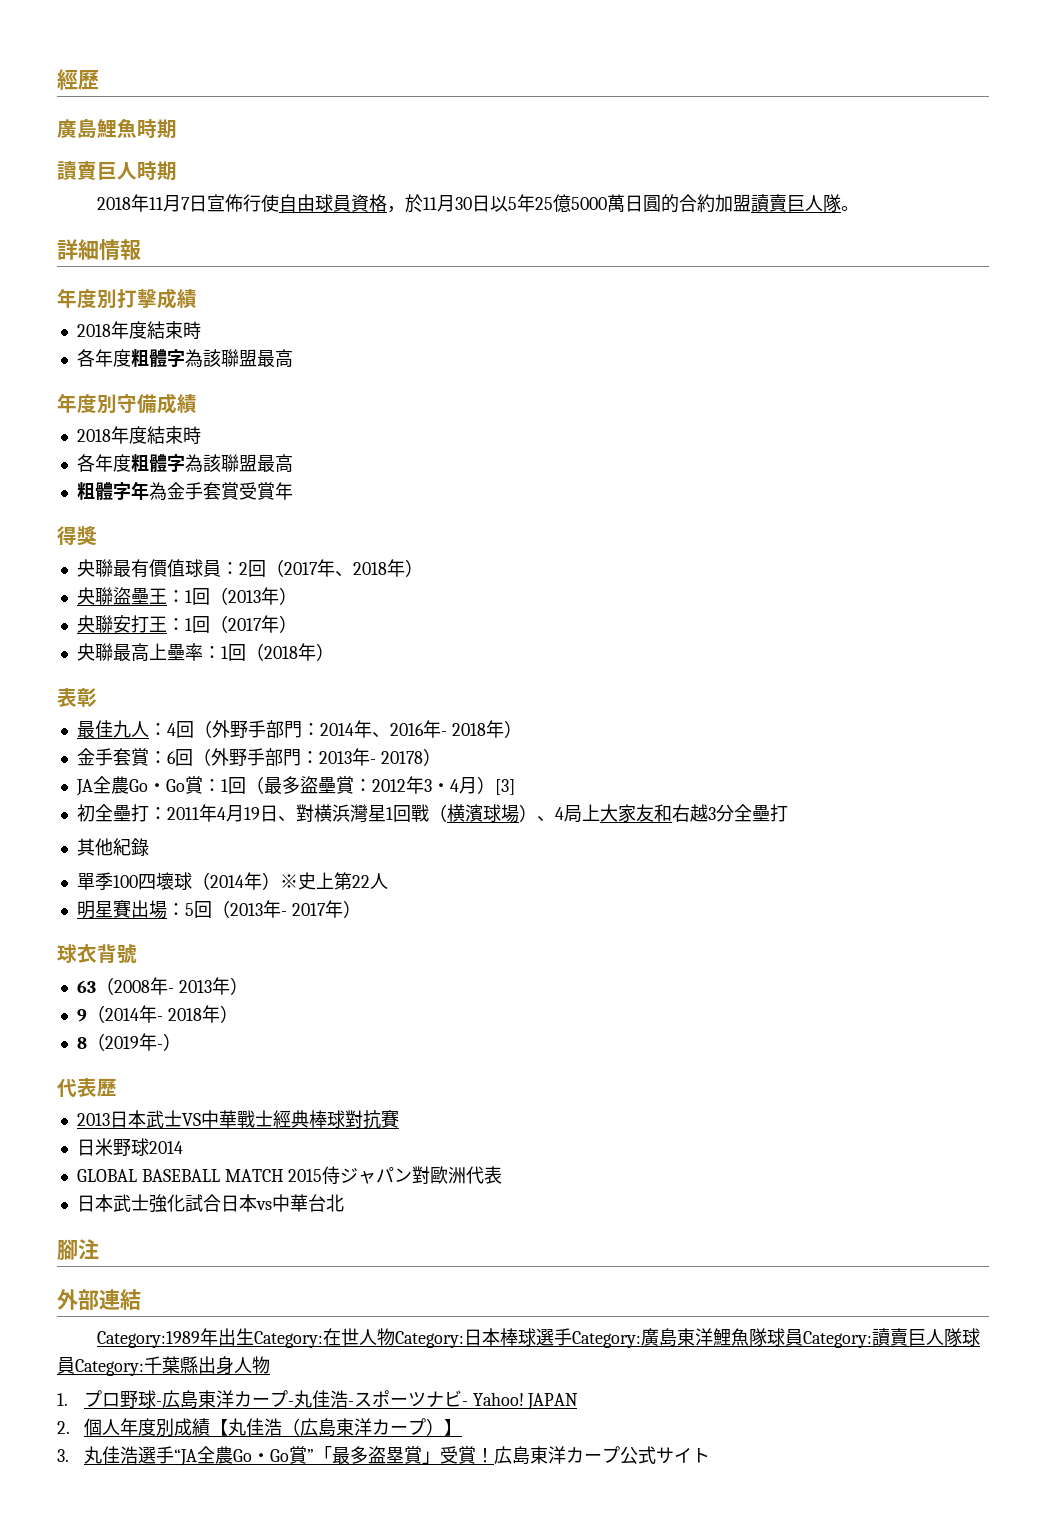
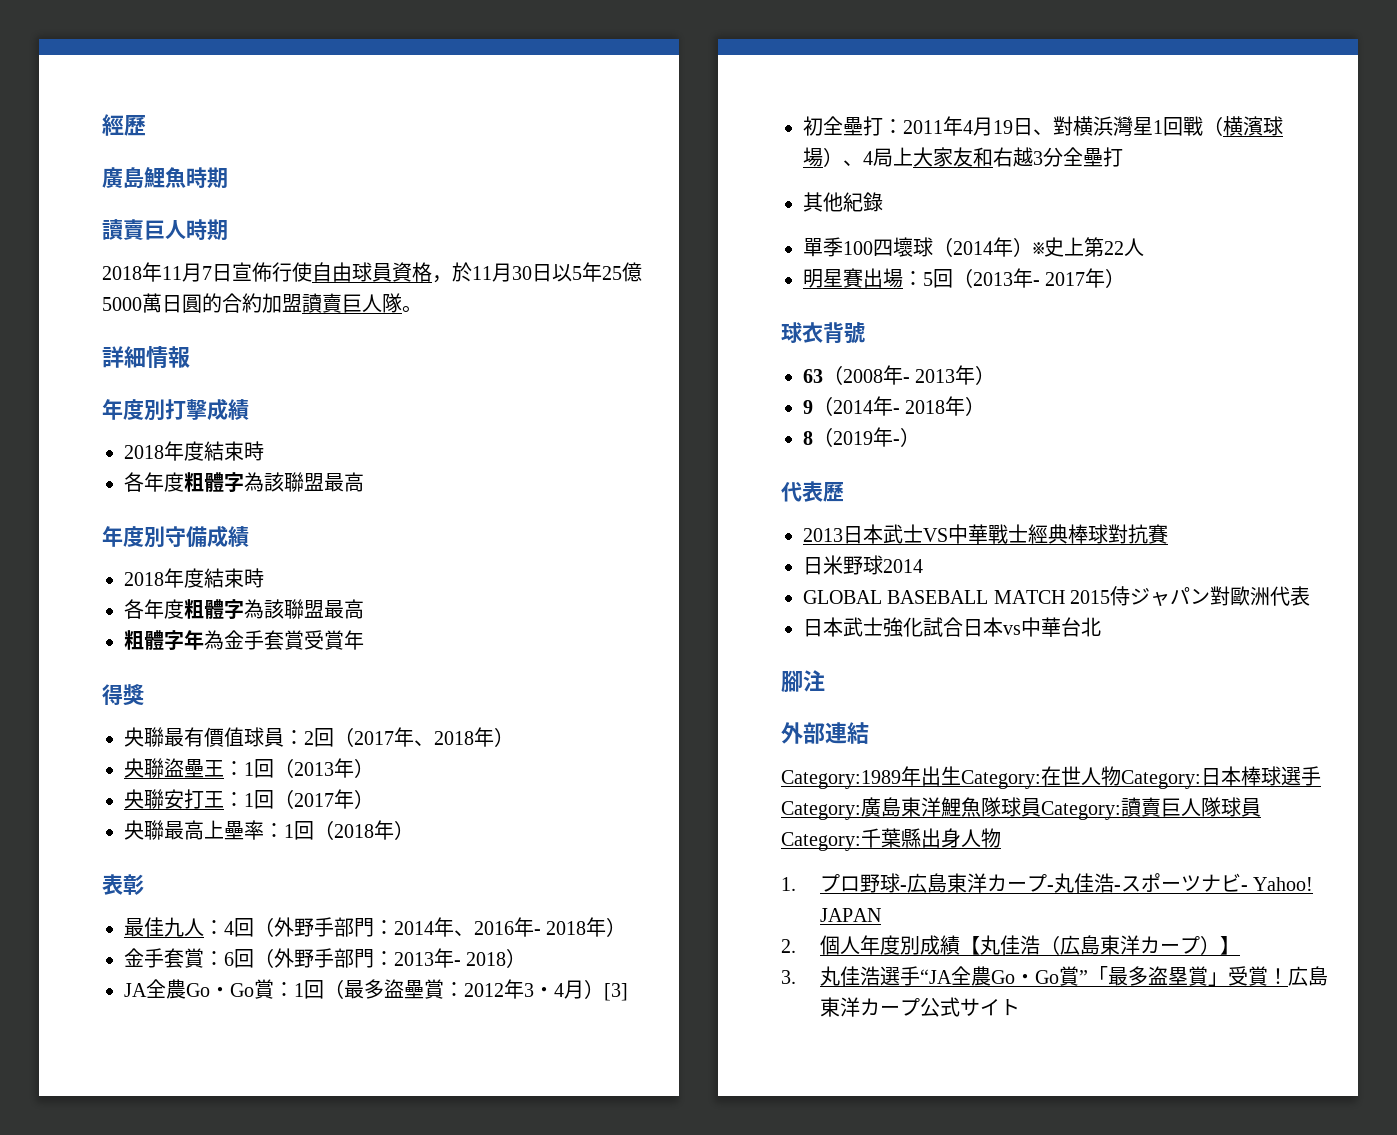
[380,751,423,764] 20178 -> [466,952,507,966] 2018

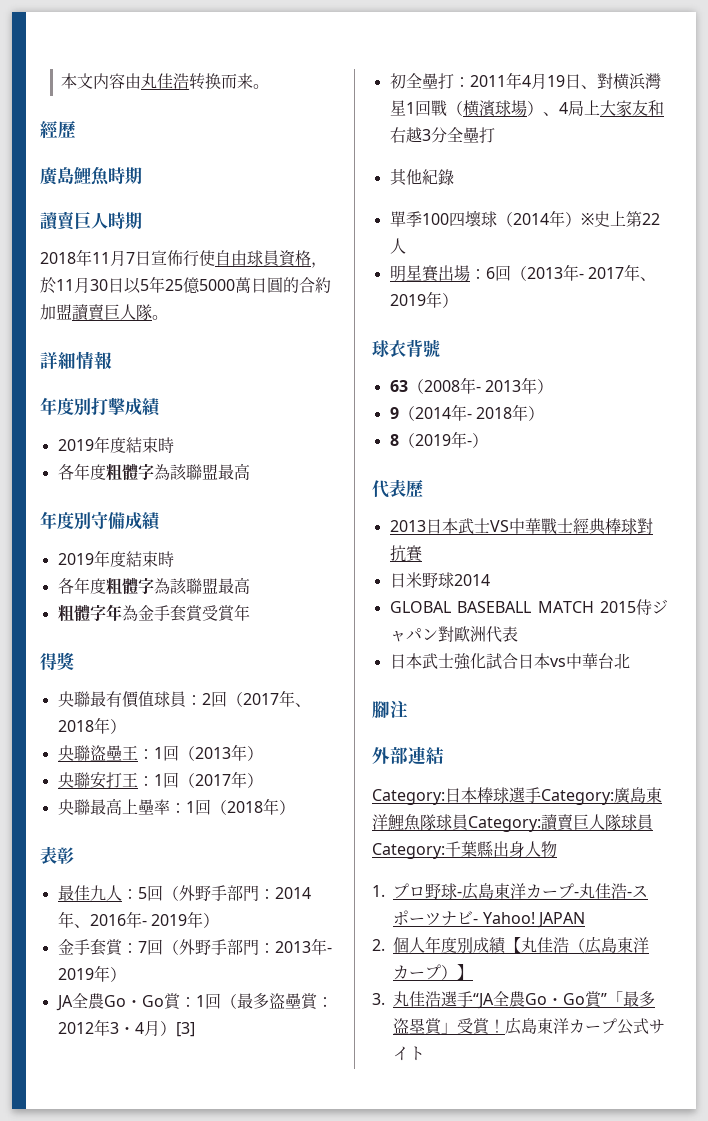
(102, 125) none -> [61,73,270,90] 本文内容由丸佳浩转换而来。 //
[124,445,164,459] 2018 -> [57,439,94,451] 2019
[124,572,164,586] 2018 -> [57,553,94,565] 2019
[224,921,234,935] 4 -> [137,887,147,899] 5
[546,921,587,935] 2018 -> [150,914,187,926] 2019
[224,952,234,966] 6 -> [137,941,147,953] 7
[466,952,507,966] 2018 -> [57,965,110,982] 2019年
[923,272,933,286] 5 -> [485,267,495,279] 6
(1106, 278) none -> [639,277,656,281] [389,291,442,308] 、2019年
[781,766,1121,789] Category:1989年出生Category:在世人物 -> (444, 755) none

